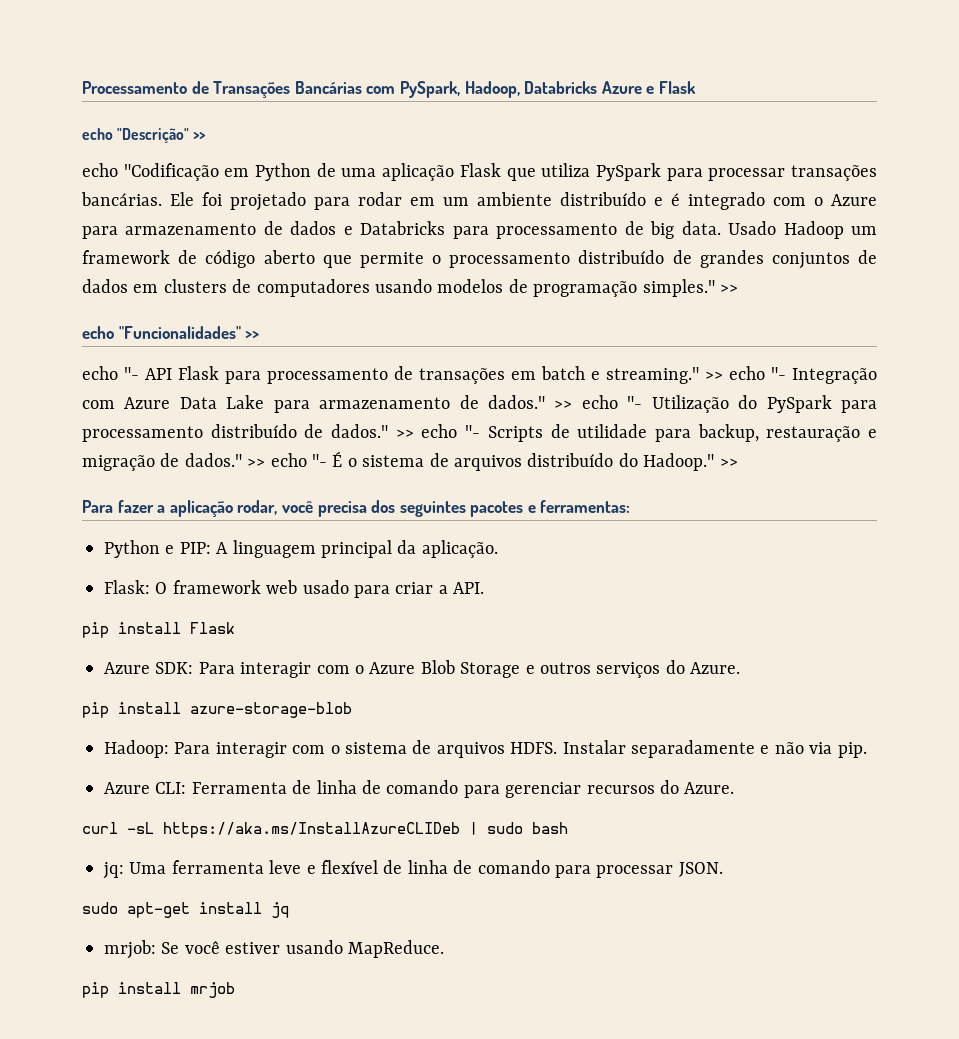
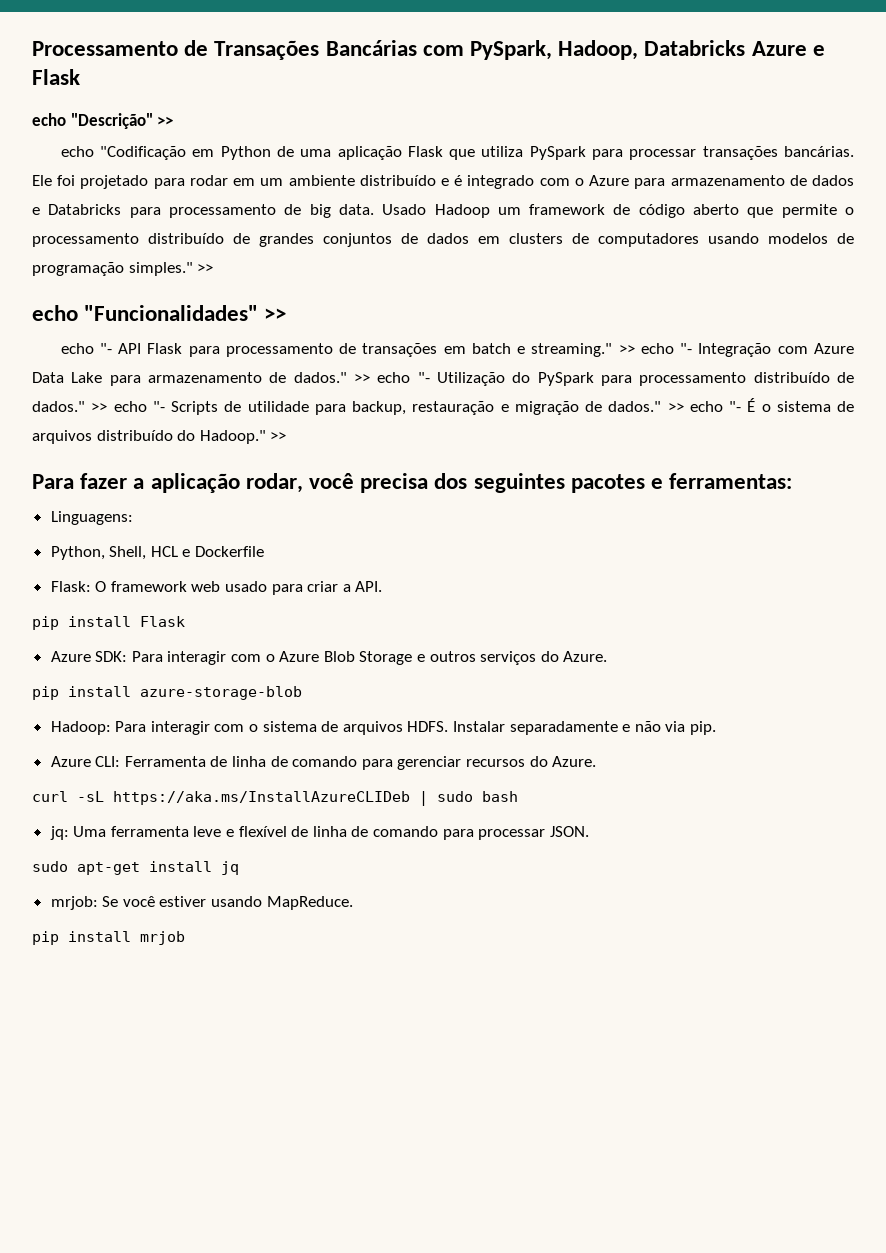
[104,540,498,558] Python e PIP: A linguagem principal da aplicação. -> [50,511,133,525] [50,546,265,560] Linguagens: // Python, Shell, HCL e Dockerfile

